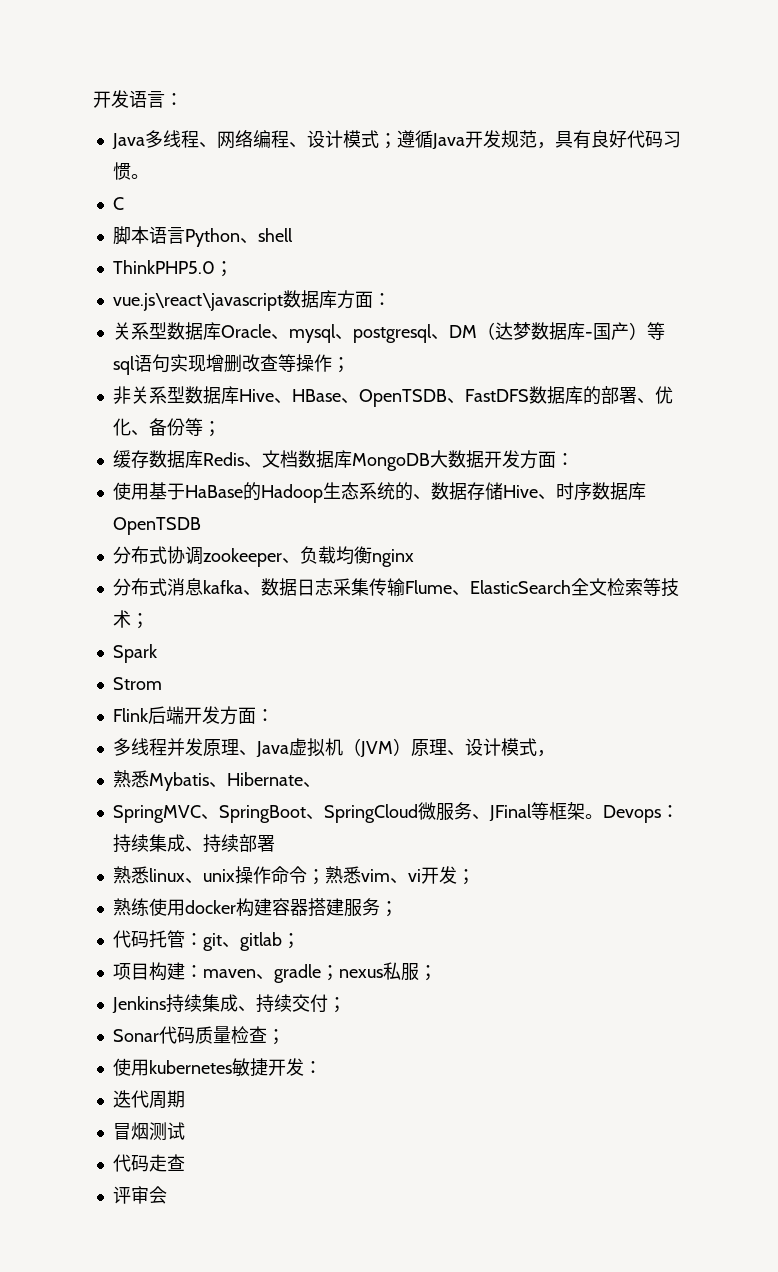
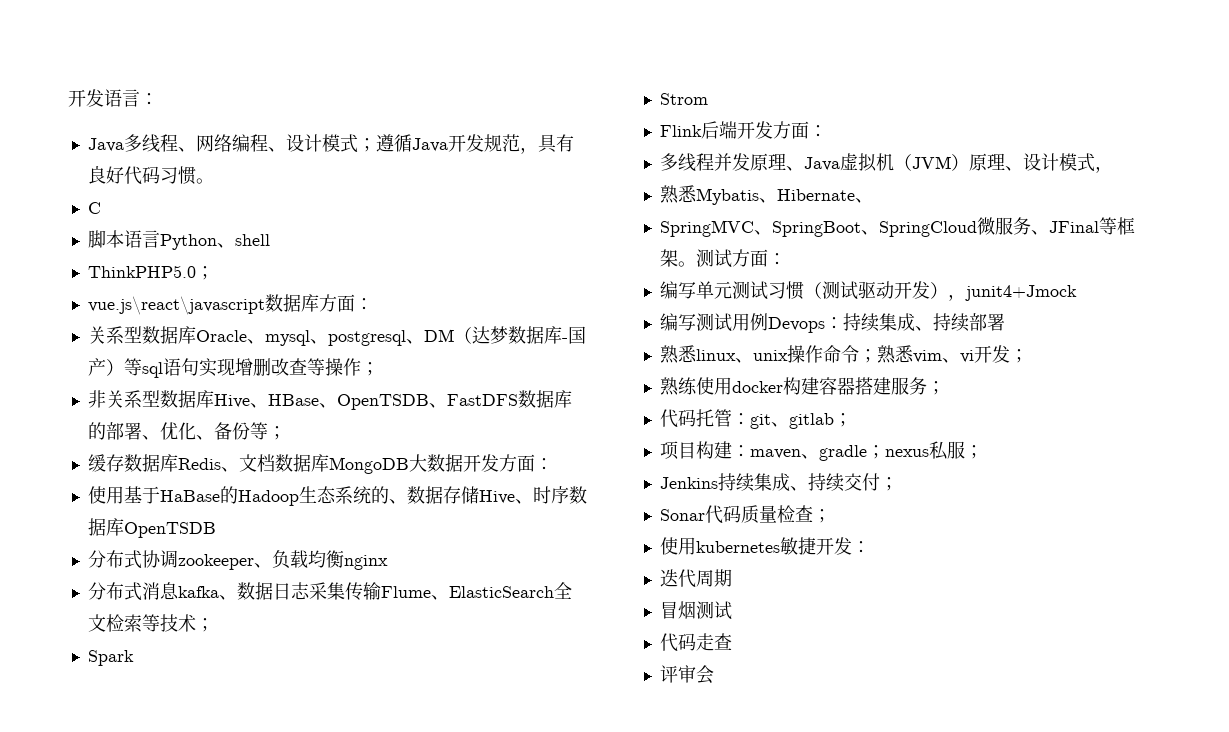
(603, 816) none -> [695,249,786,268] [659,281,1077,301] [659,313,768,332] 测试方面： // 编写单元测试习惯（测试驱动开发），junit4+Jmock // 编写测试用例

